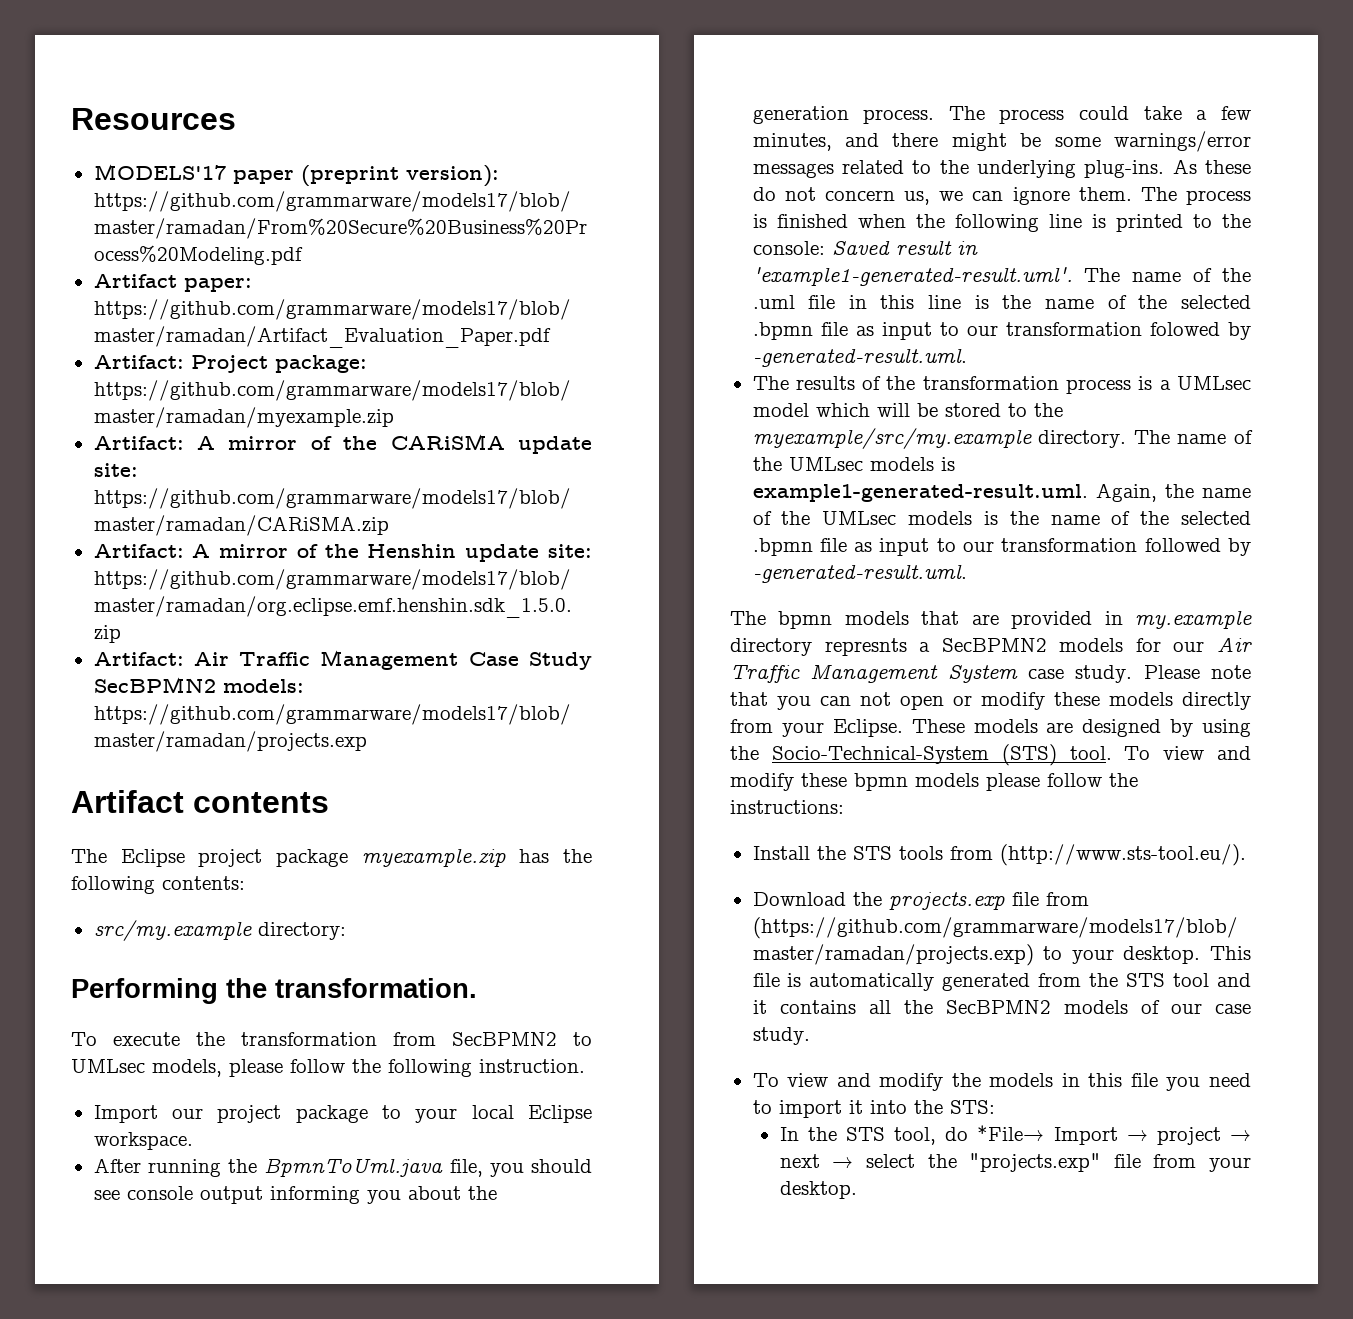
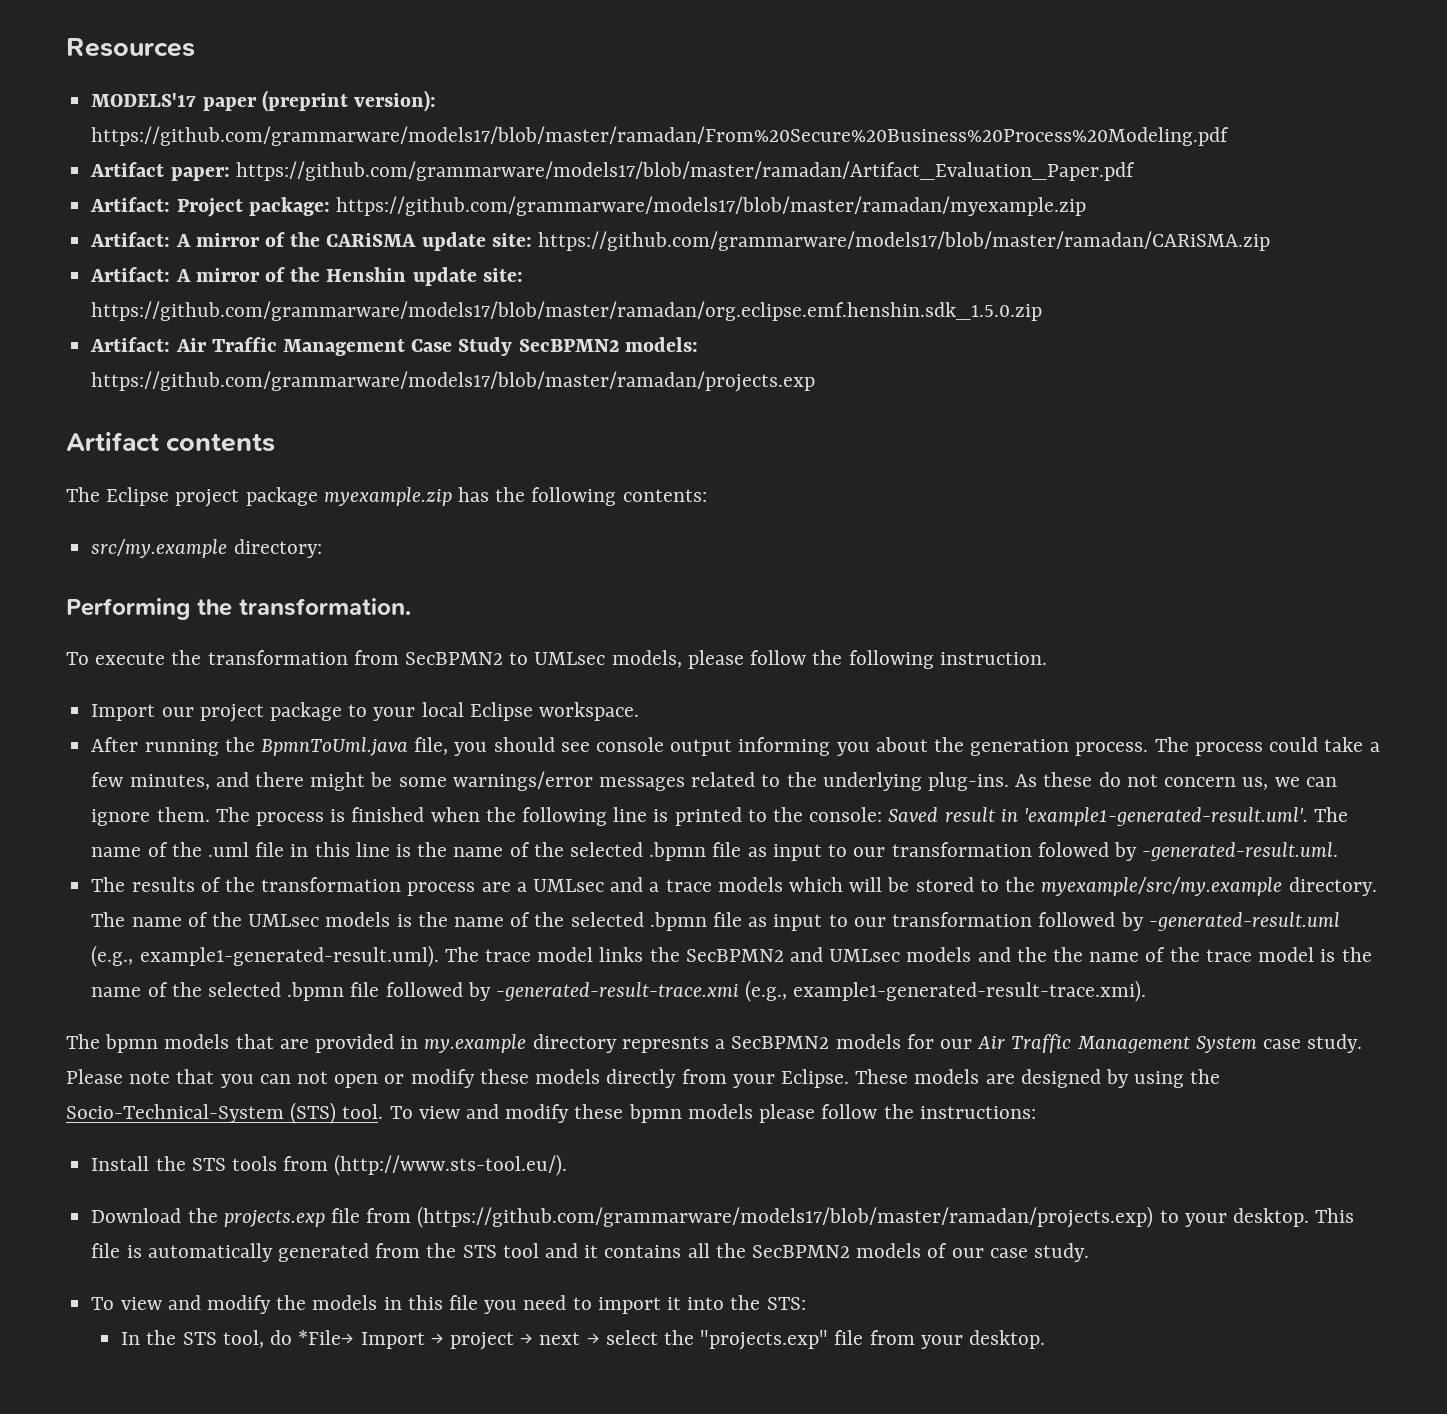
[1138,376,1153,390] is -> [481,882,511,892] are
[752,403,809,417] model -> [610,877,783,892] and a trace models
[752,483,1251,502] [752,511,998,525] example1-generated-result.uml. Again, the name of the UMLsec models is -> (412, 920) none
[752,564,967,583] -generated-result.uml. -> [1148,912,1340,931] [91,945,1372,967] [91,980,1147,1002] -generated-result.uml (e.g., example1-generated-result.uml). The trace model links the SecBPMN2 and UMLsec models and the the name of the trace model is the name of the selected .bpmn file followed by -generated-result-trace.xmi (e.g., example1-generated-result-trace.xmi).

